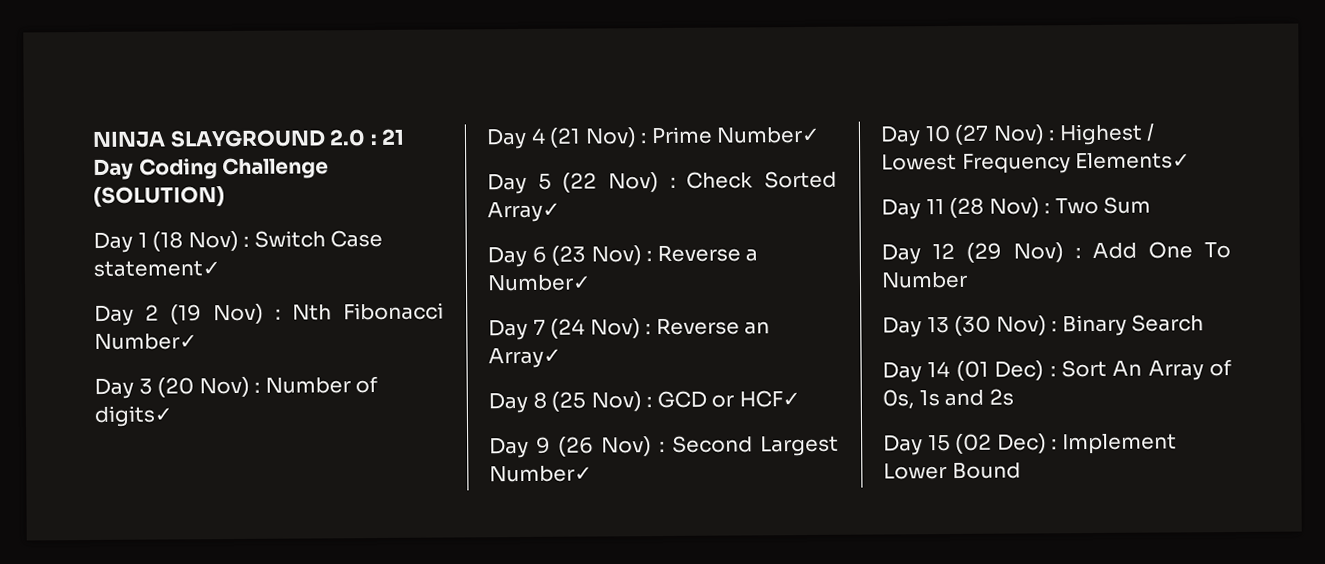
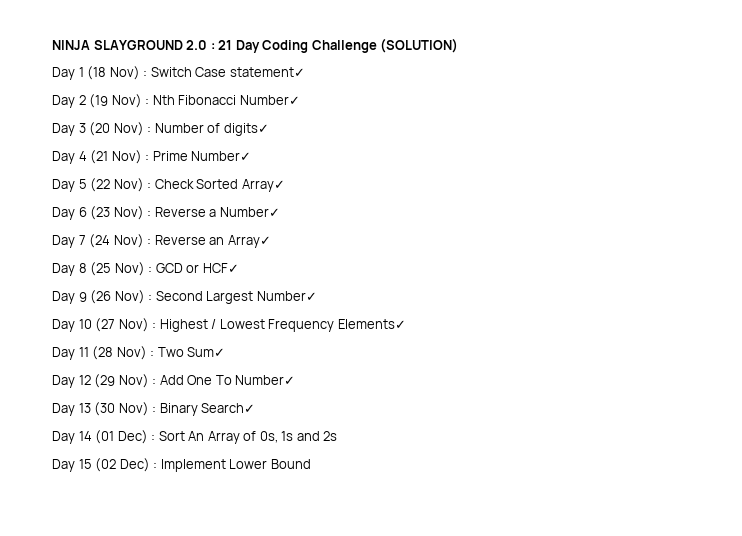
[1103,196,1152,214] Sum -> [187,347,226,357] Sum✓
[881,271,968,289] Number -> [235,375,296,385] Number✓
[1131,314,1205,332] Search -> [201,403,256,413] Search✓

